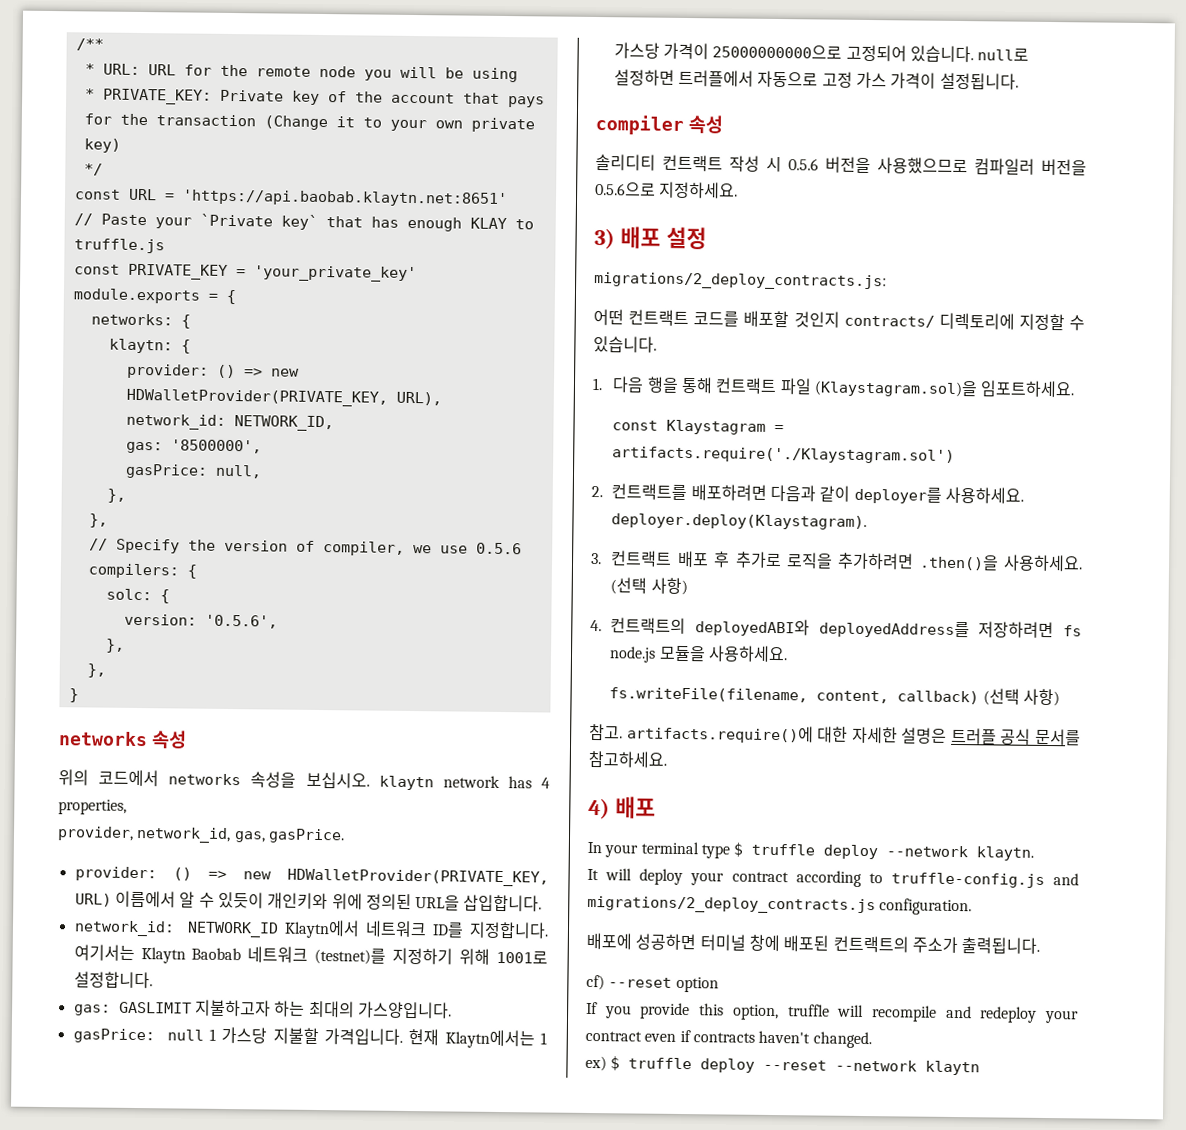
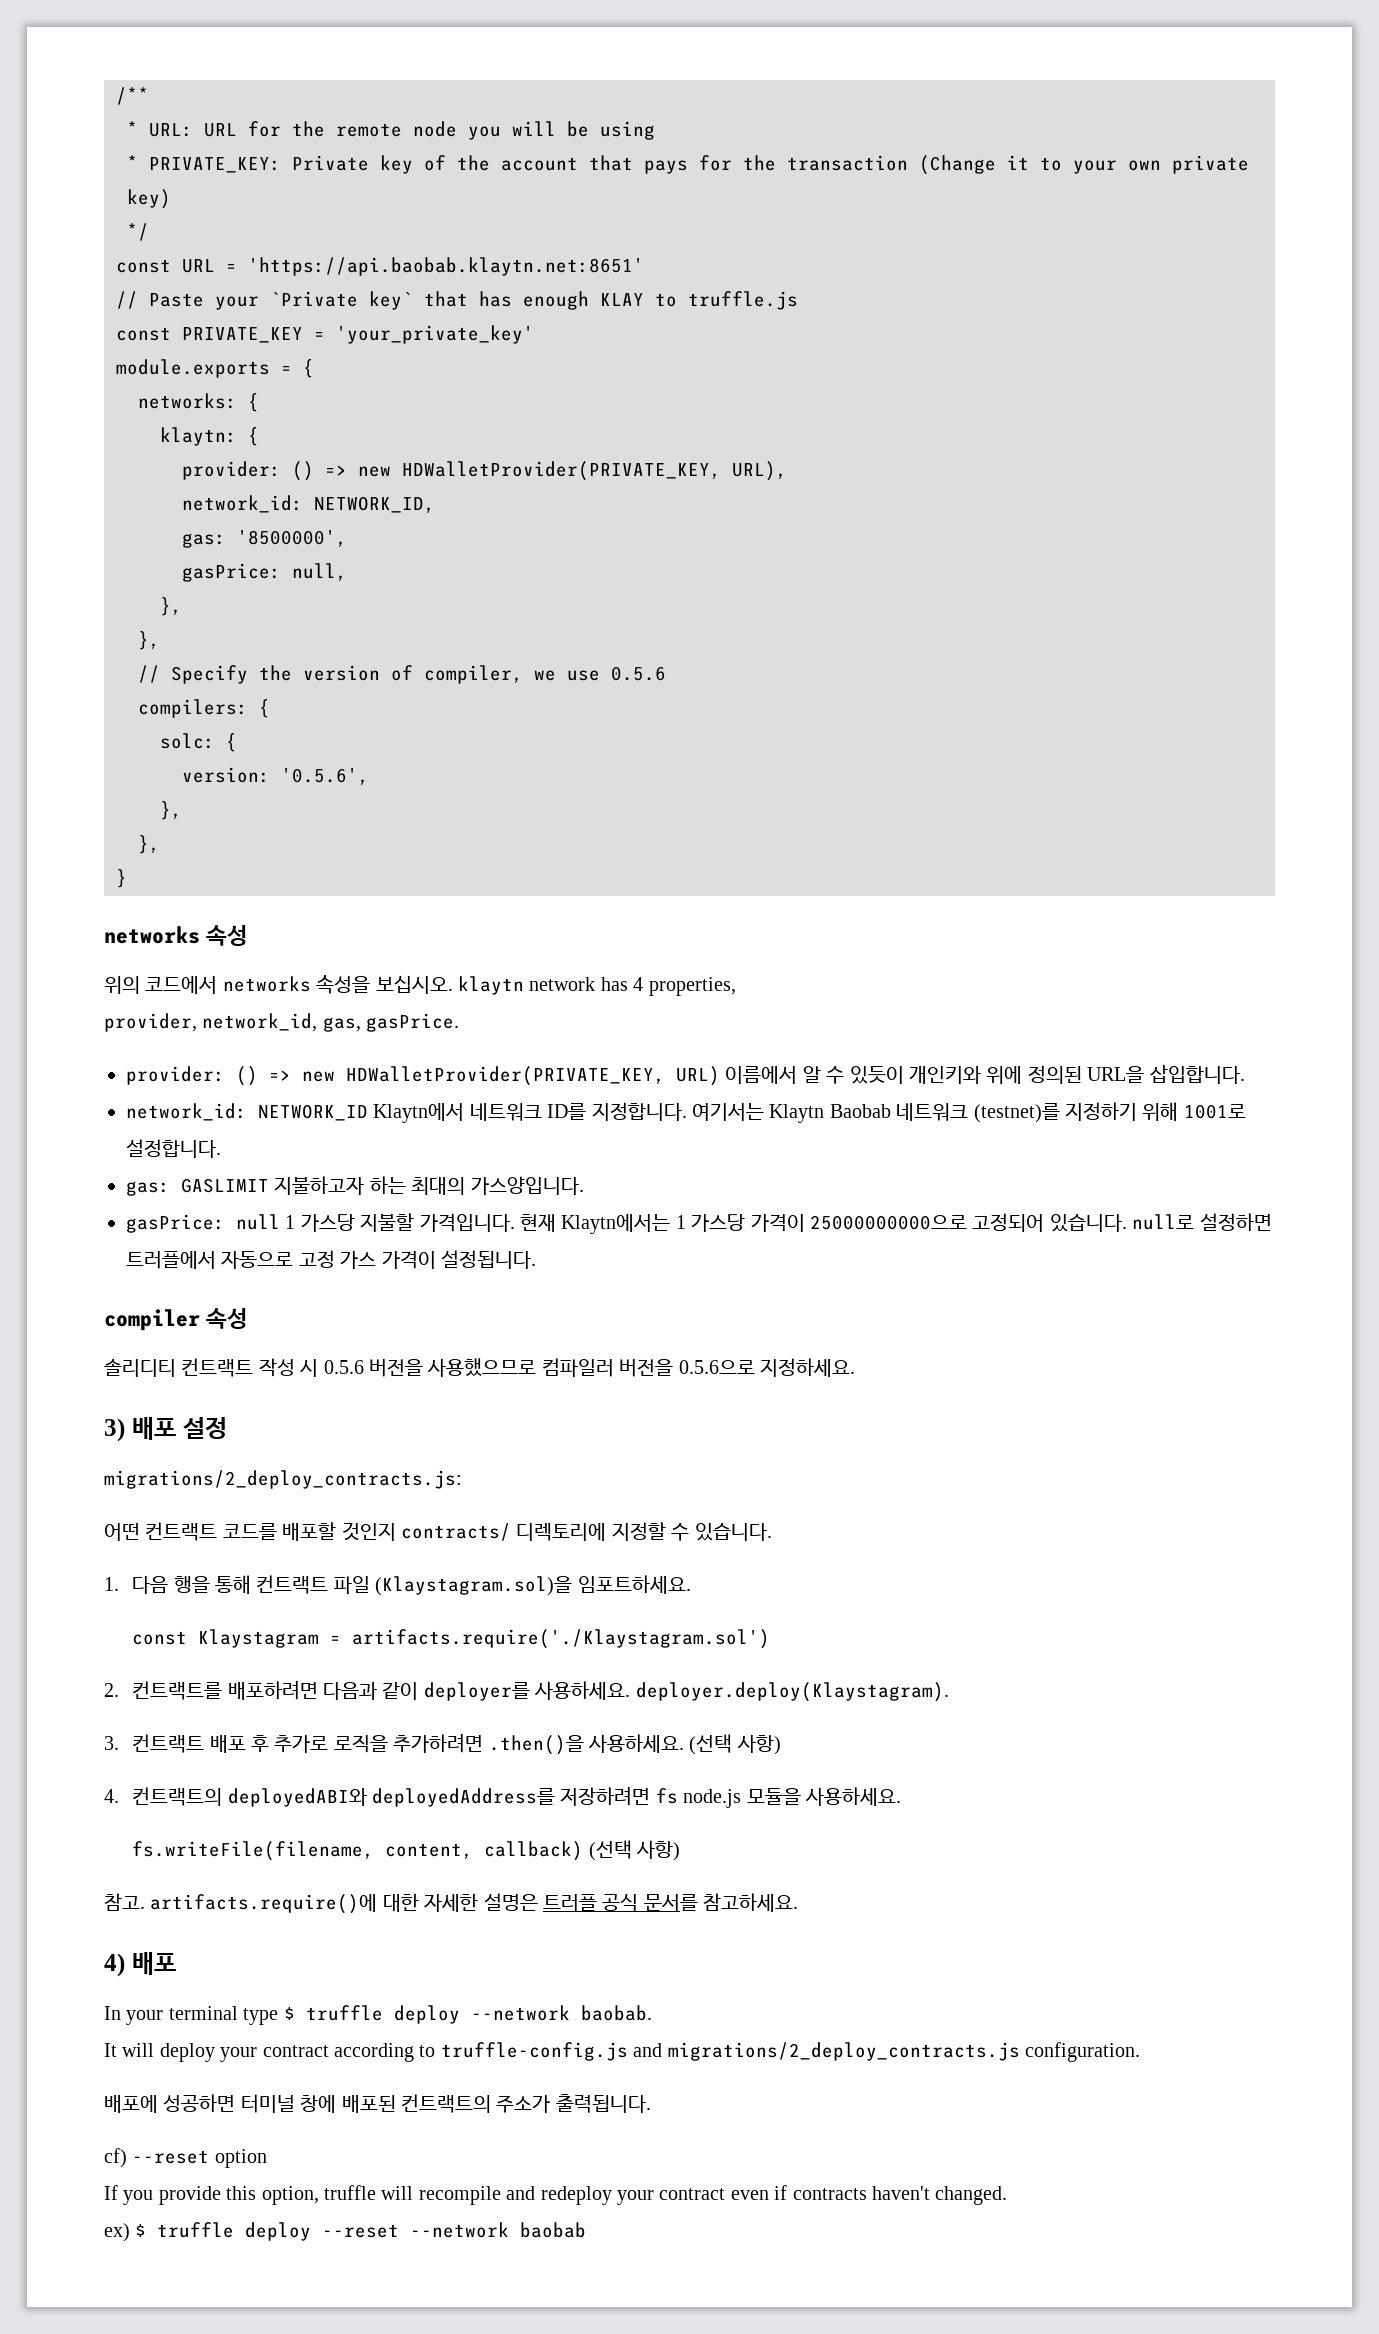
[976,846,1035,861] klaytn. -> [580,2005,652,2021] baobab.
[925,1060,981,1076] klaytn -> [520,2222,587,2238] baobab

